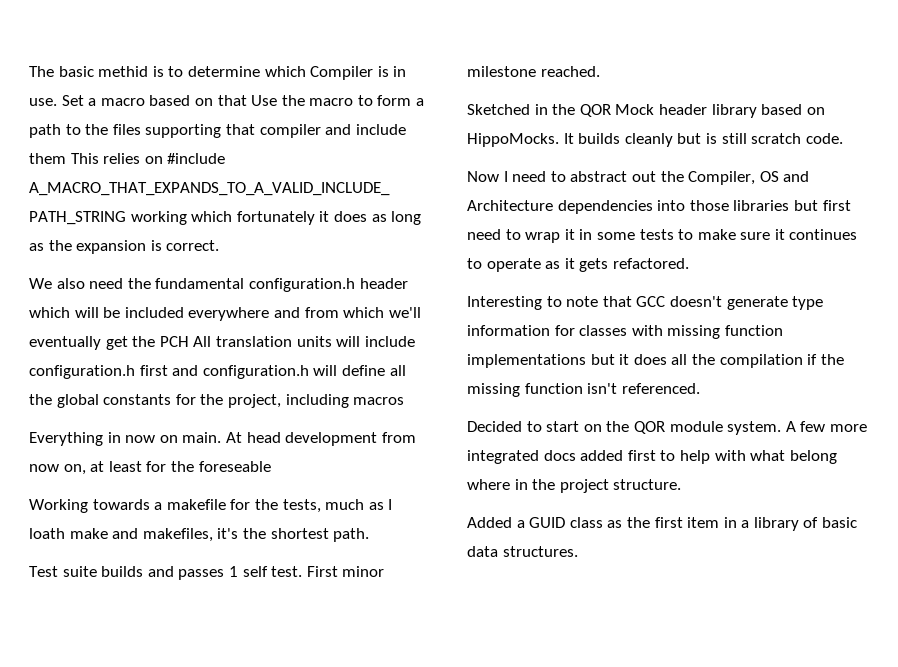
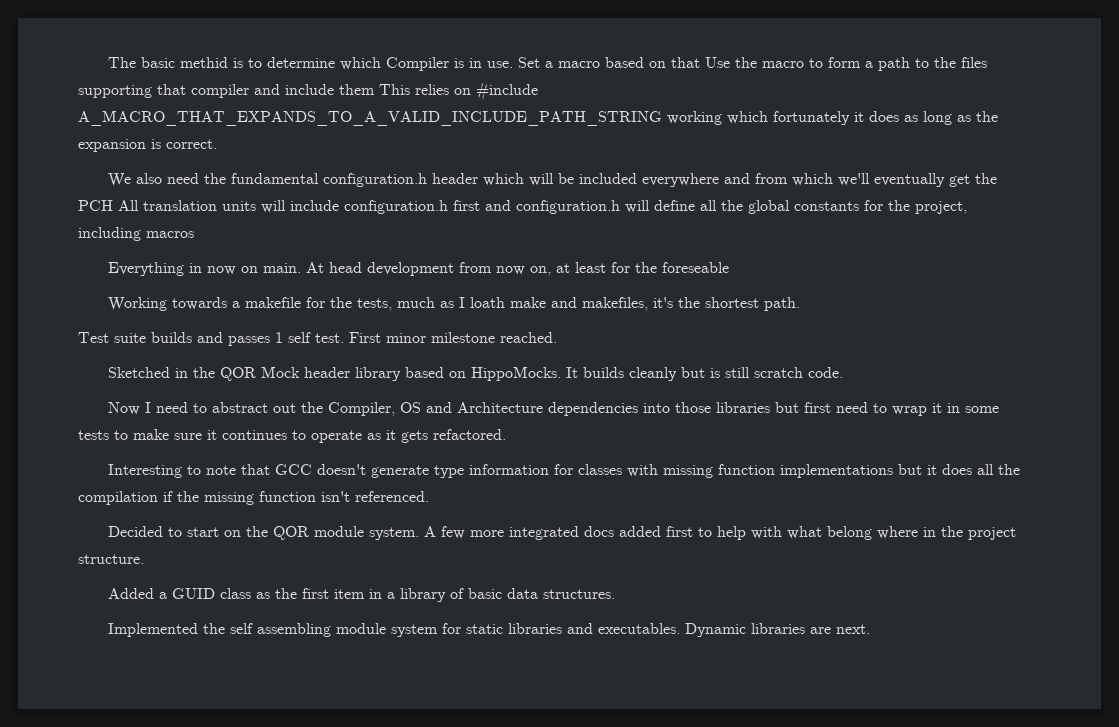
(578, 551) none -> [107,623,870,637] // Implemented the self assembling module system for static libraries and executables. Dynamic libraries are next.

